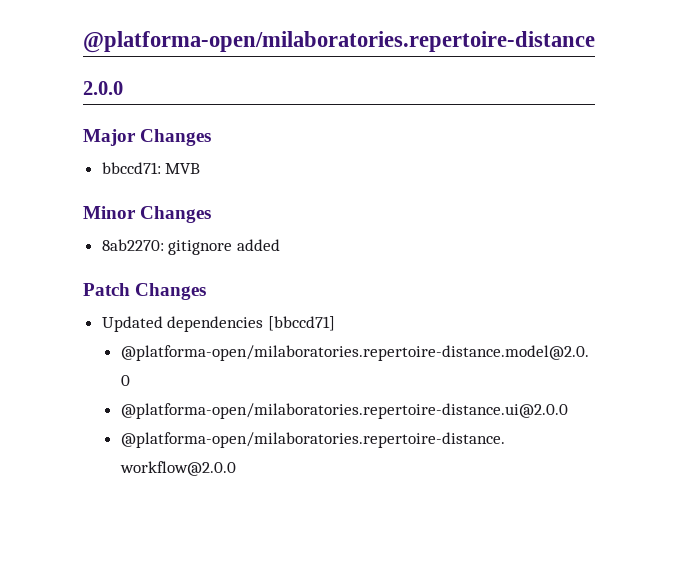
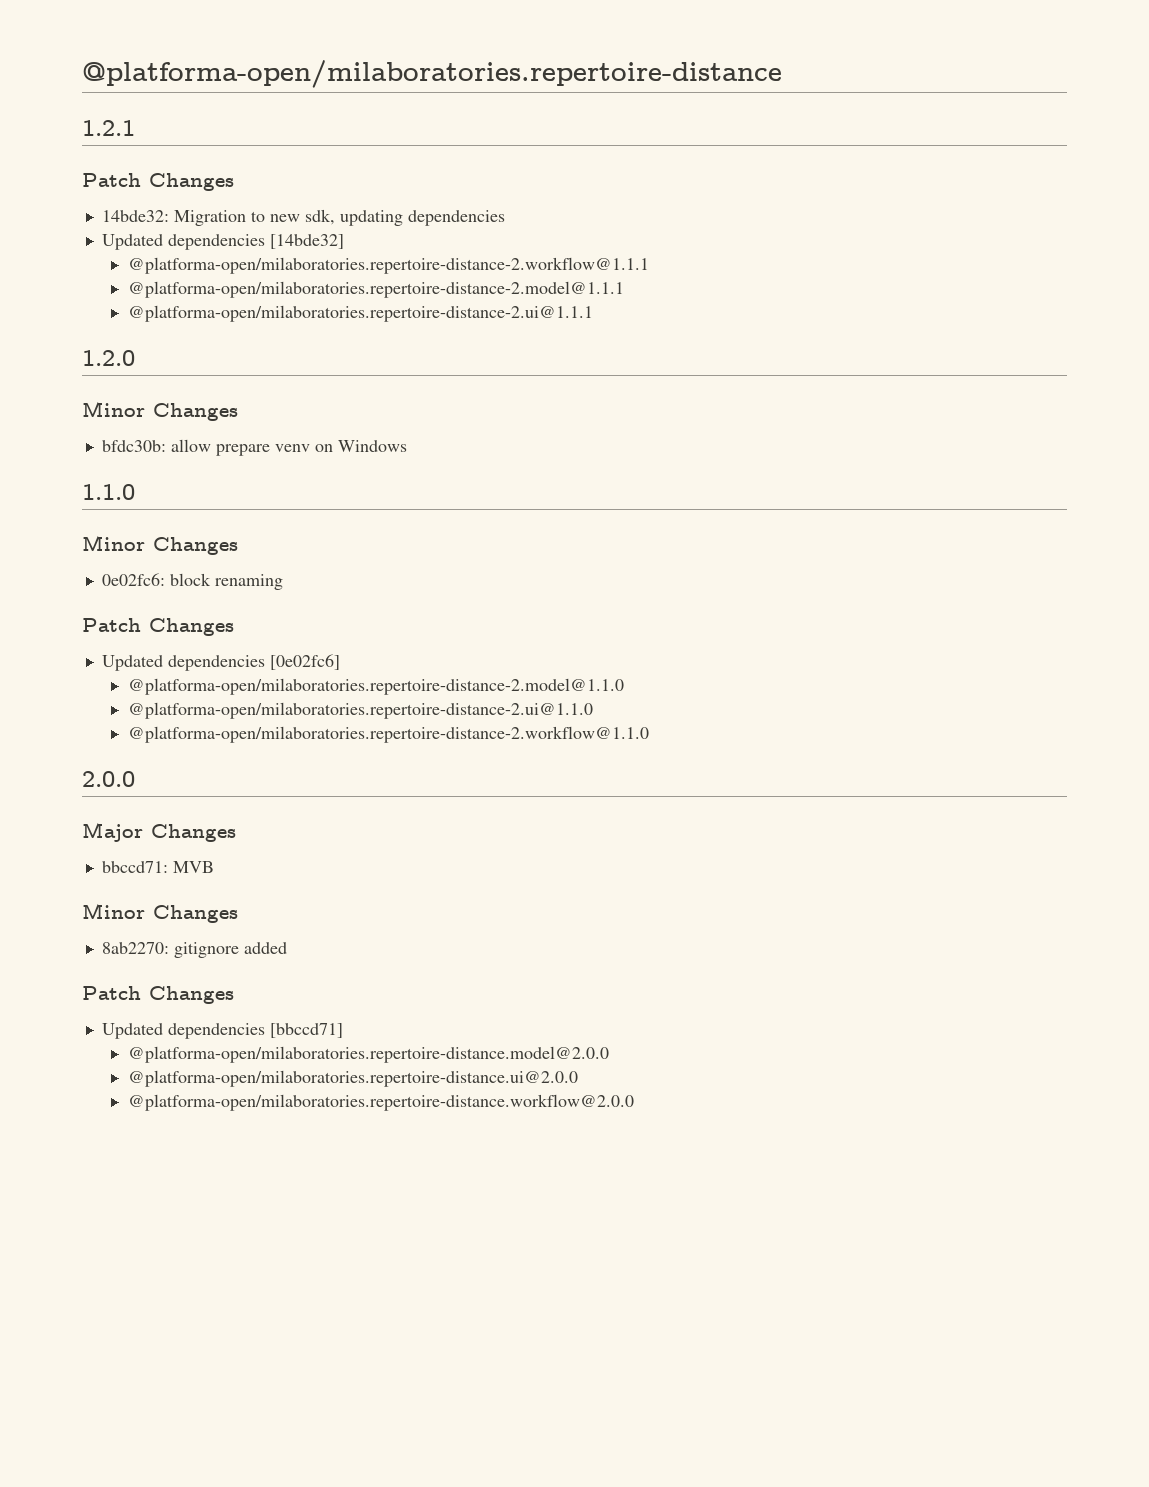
(595, 42) none -> [82,120,135,136] [82,173,234,191] [101,209,505,226] [101,234,344,250] [127,257,649,274] [127,281,624,298] [127,305,593,322] [82,350,135,366] [82,401,238,421] [101,439,407,456] [82,484,135,500] [82,535,238,555] [101,573,283,590] [82,618,234,636] [101,654,340,671] [127,678,624,695] [127,702,593,719] [127,726,649,743] // 1.2.1 // Patch Changes // 14bde32: Migration to new sdk, updating dependencies // Updated dependencies [14bde32] // @platforma-open/milaboratories.repertoire-distance-2.workflow@1.1.1 // @platforma-open/milaboratories.repertoire-distance-2.model@1.1.1 // @platforma-open/milaboratories.repertoire-distance-2.ui@1.1.1 // 1.2.0 // Minor Changes // bfdc30b: allow prepare venv on Windows // 1.1.0 // Minor Changes // 0e02fc6: block renaming // Patch Changes // Updated dependencies [0e02fc6] // @platforma-open/milaboratories.repertoire-distance-2.model@1.1.0 // @platforma-open/milaboratories.repertoire-distance-2.ui@1.1.0 // @platforma-open/milaboratories.repertoire-distance-2.workflow@1.1.0

